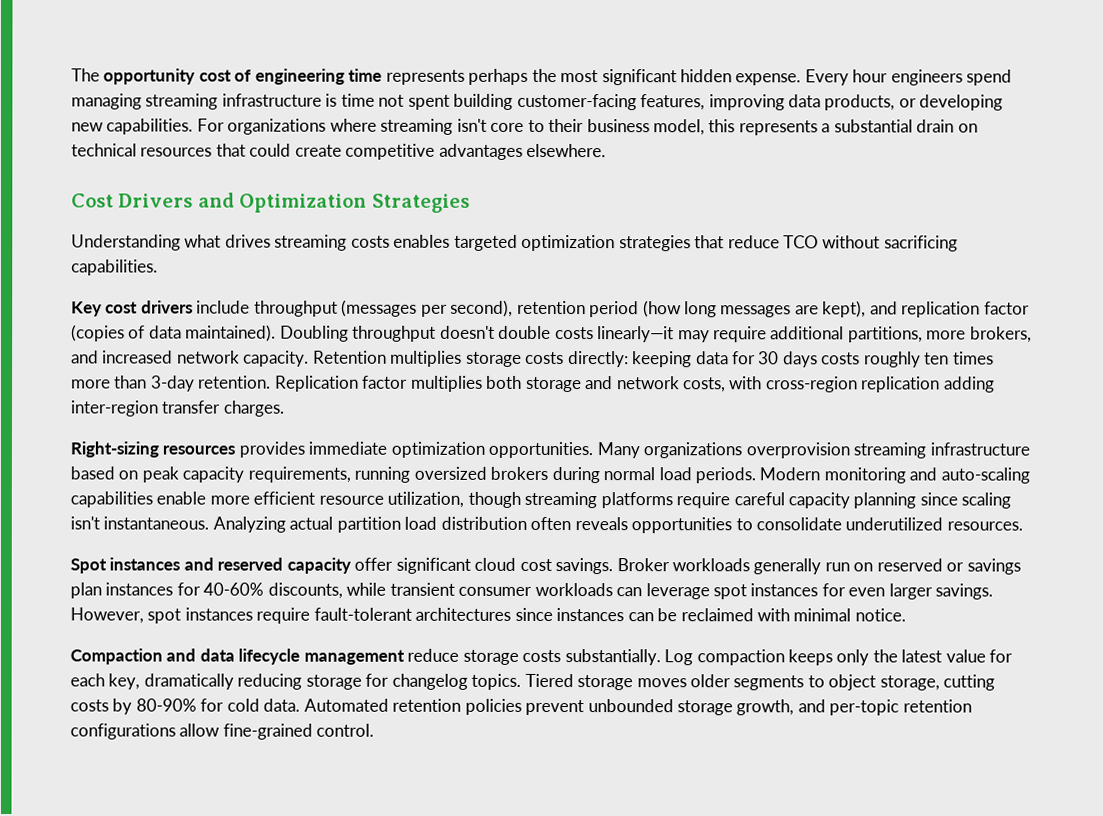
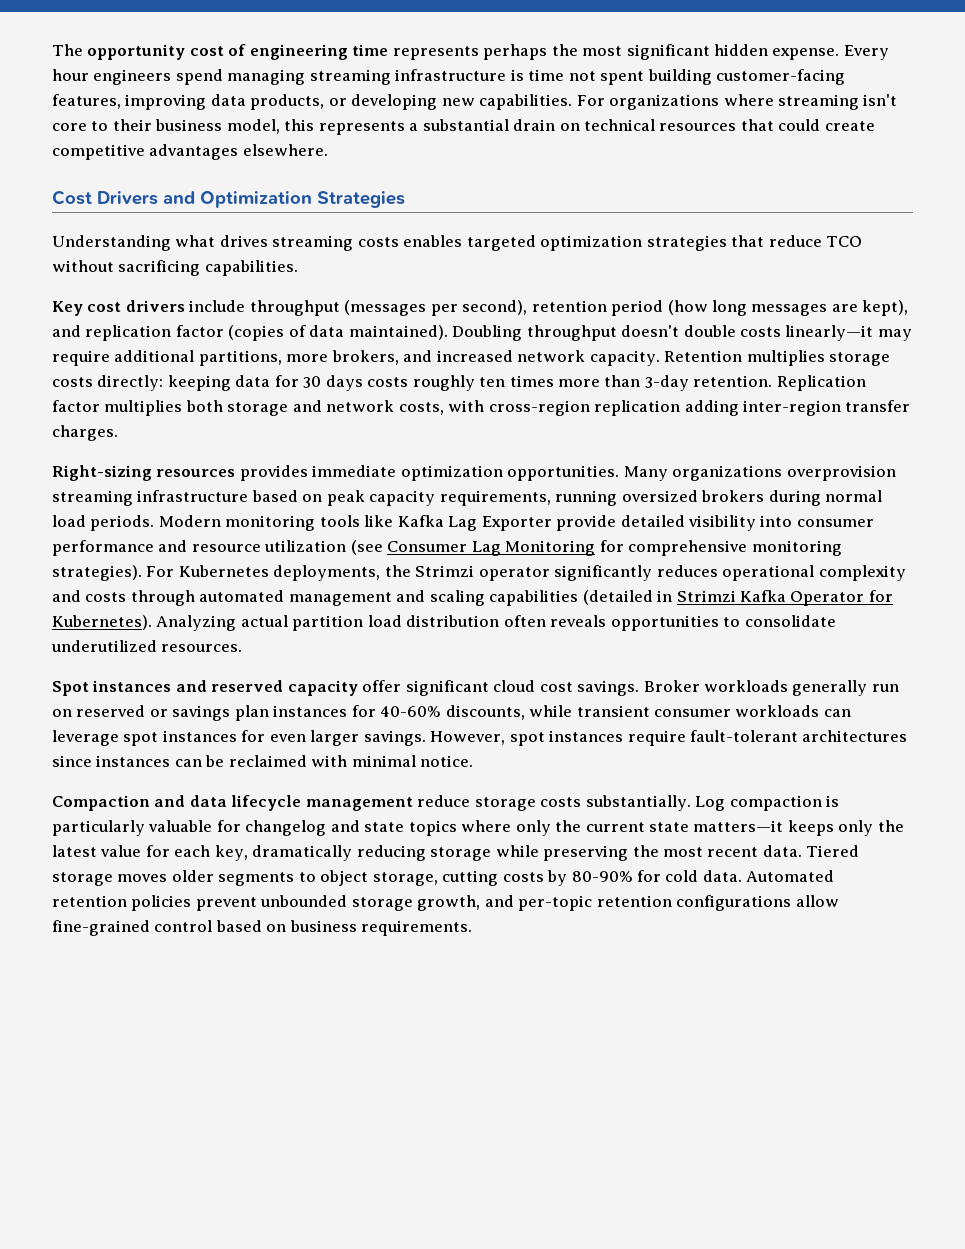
[909,467,1030,484] [70,491,1012,509] [70,516,210,530] and auto-scaling capabilities enable more efficient resource utilization, though streaming platforms require careful capacity planning since scaling isn't instantaneous. -> [319,515,874,531] [52,540,842,556] [52,565,906,581] [52,590,893,606] [52,615,152,630] tools like Kafka Lag Exporter provide detailed visibility into consumer performance and resource utilization (see Consumer Lag Monitoring for comprehensive monitoring strategies). For Kubernetes deployments, the Strimzi operator significantly reduces operational complexity and costs through automated management and scaling capabilities (detailed in Strimzi Kafka Operator for Kubernetes).
(785, 657) none -> [826,795,840,807] [52,820,784,836] is particularly valuable for changelog and state topics where only the current state matters—it
[365,673,522,690] for changelog topics. -> [495,845,802,861] while preserving the most recent data.
[316,723,375,737] control. -> [154,920,473,936] control based on business requirements.

